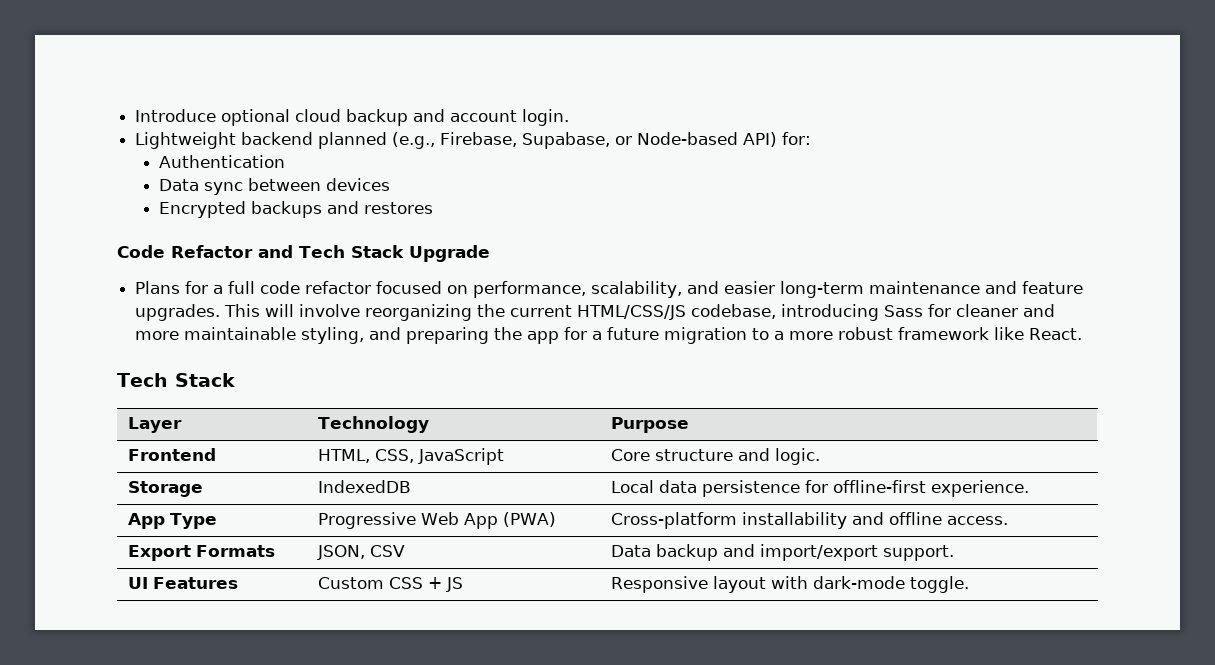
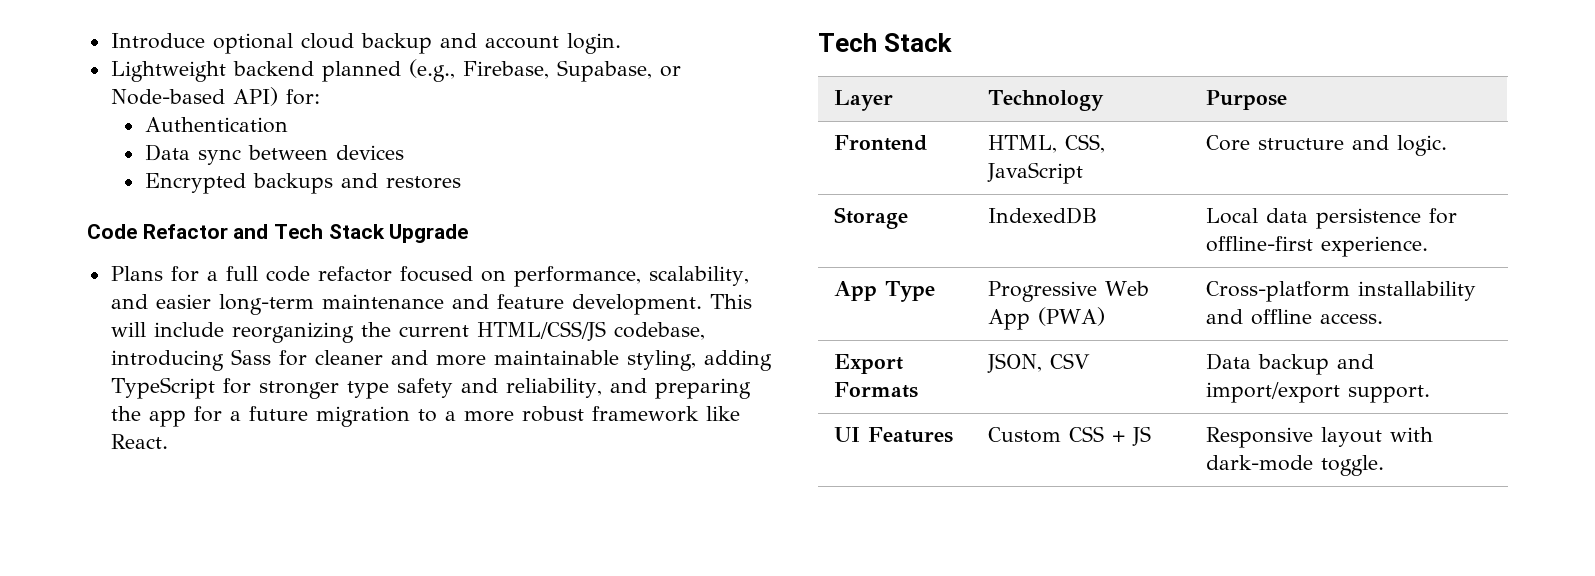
[135,304,221,321] upgrades. -> [571,294,702,315] development.
[299,304,361,317] involve -> [153,322,224,337] include
(365, 335) none -> [703,350,772,371] [110,377,602,399] adding TypeScript for stronger type safety and reliability,

